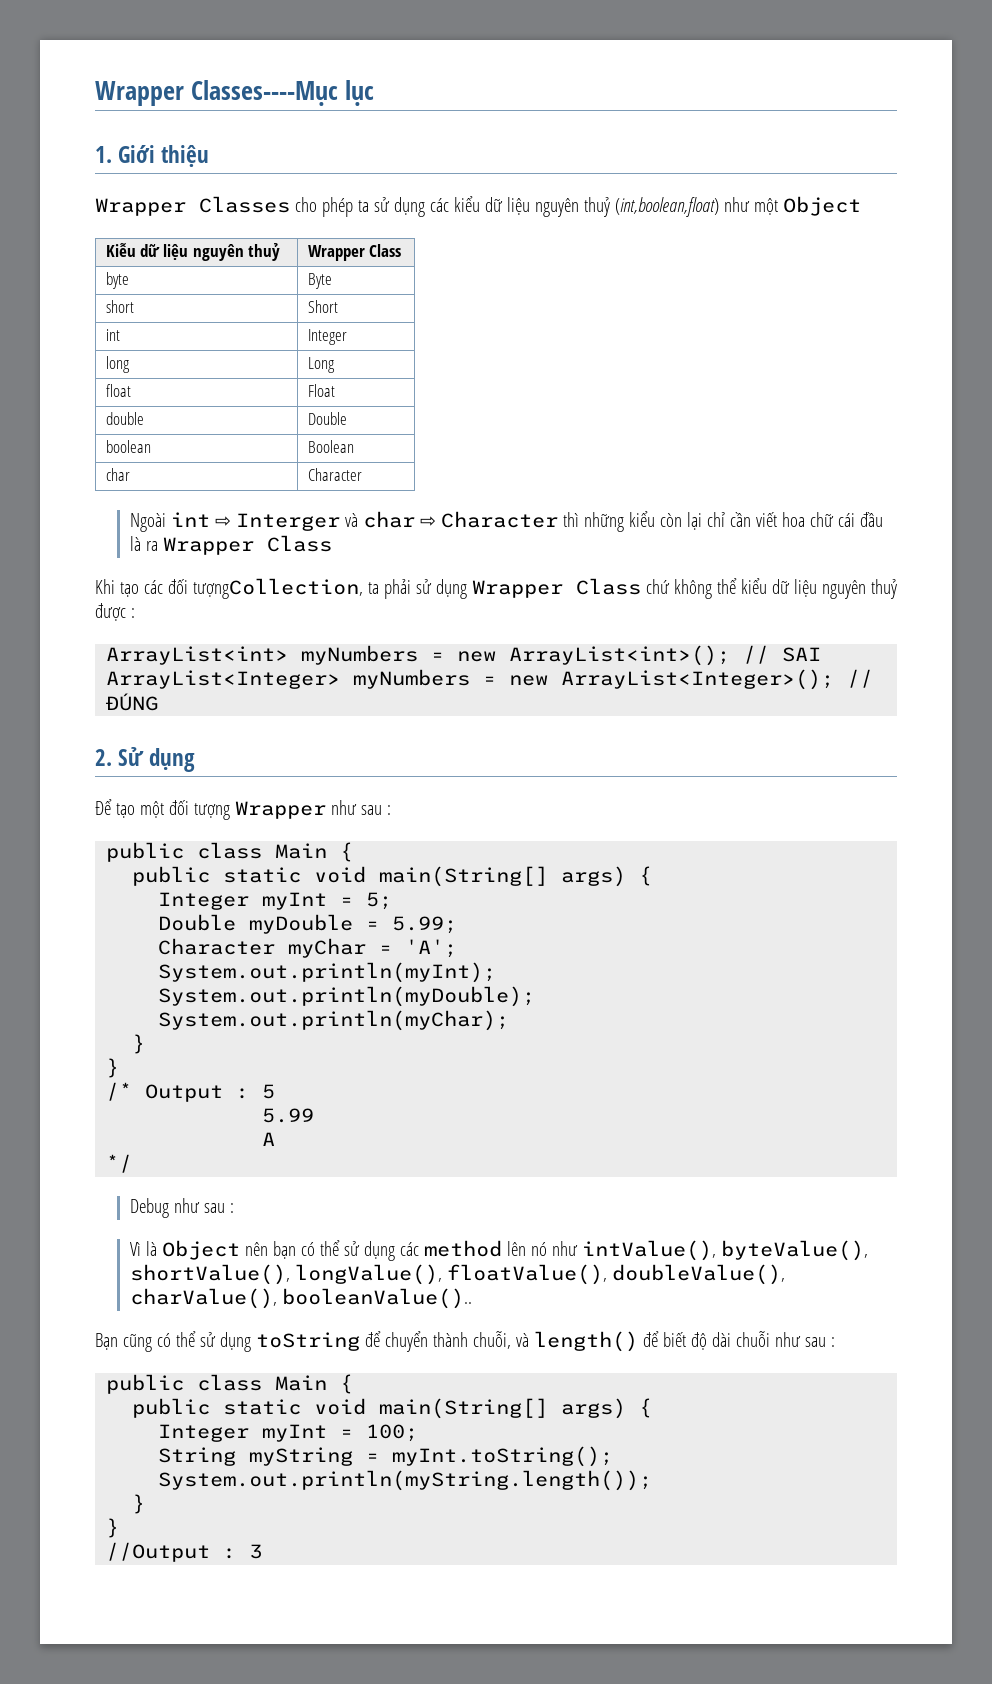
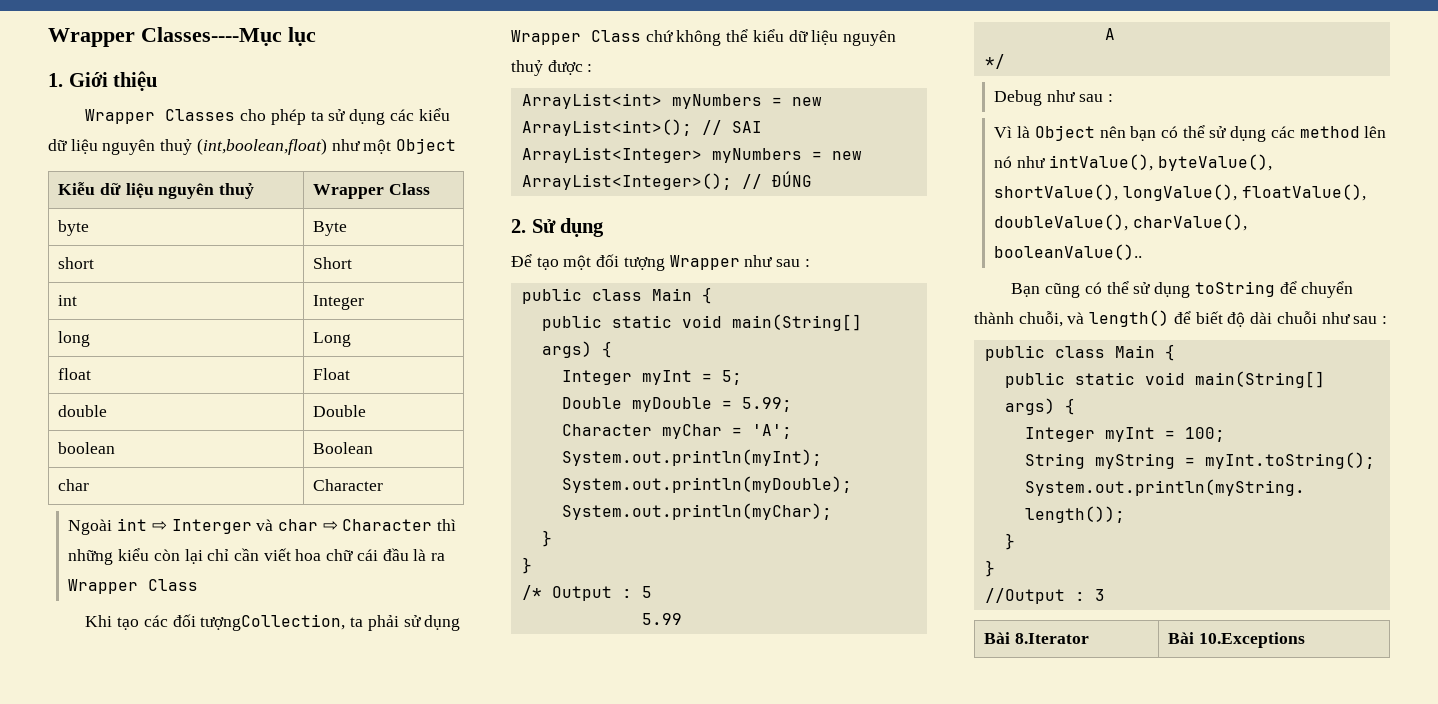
(263, 1551) none -> [984,632,1089,644] [1168,632,1305,648] // Bài 8.Iterator | Bài 10.Exceptions

